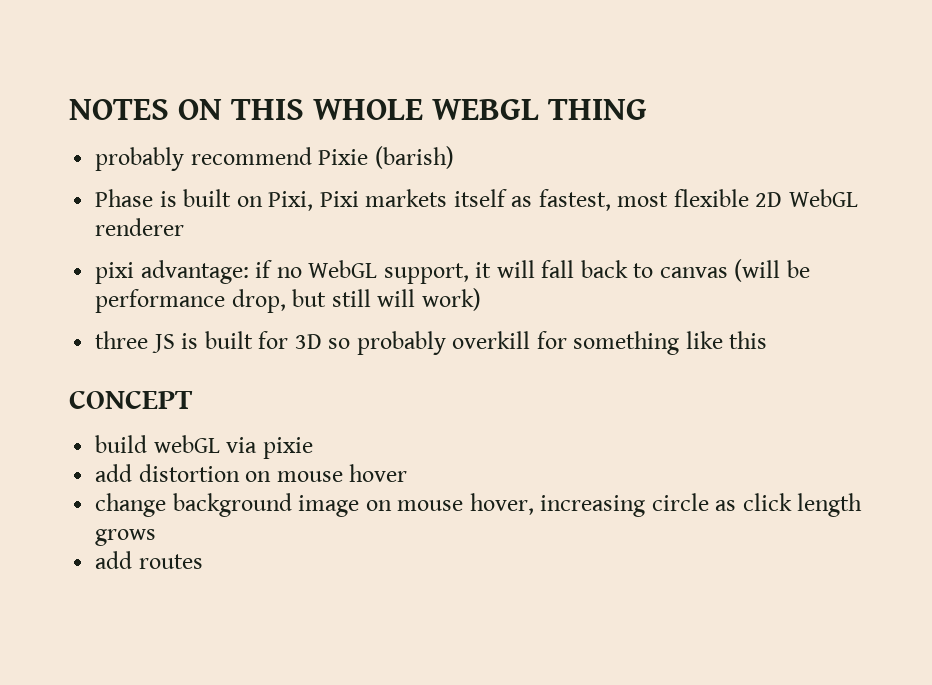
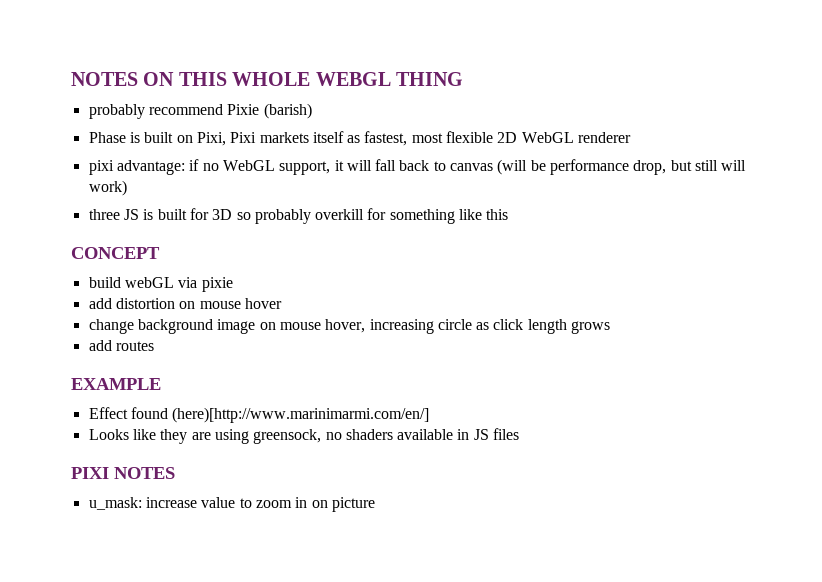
(203, 561) none -> [71,378,161,390] [88,407,430,423] [88,428,520,444] [71,467,175,479] [88,497,375,512] // EXAMPLE // Effect found (here)[http://www.marinimarmi.com/en/] // Looks like they are using greensock, no shaders available in JS files // PIXI NOTES // u_mask: increase value to zoom in on picture

